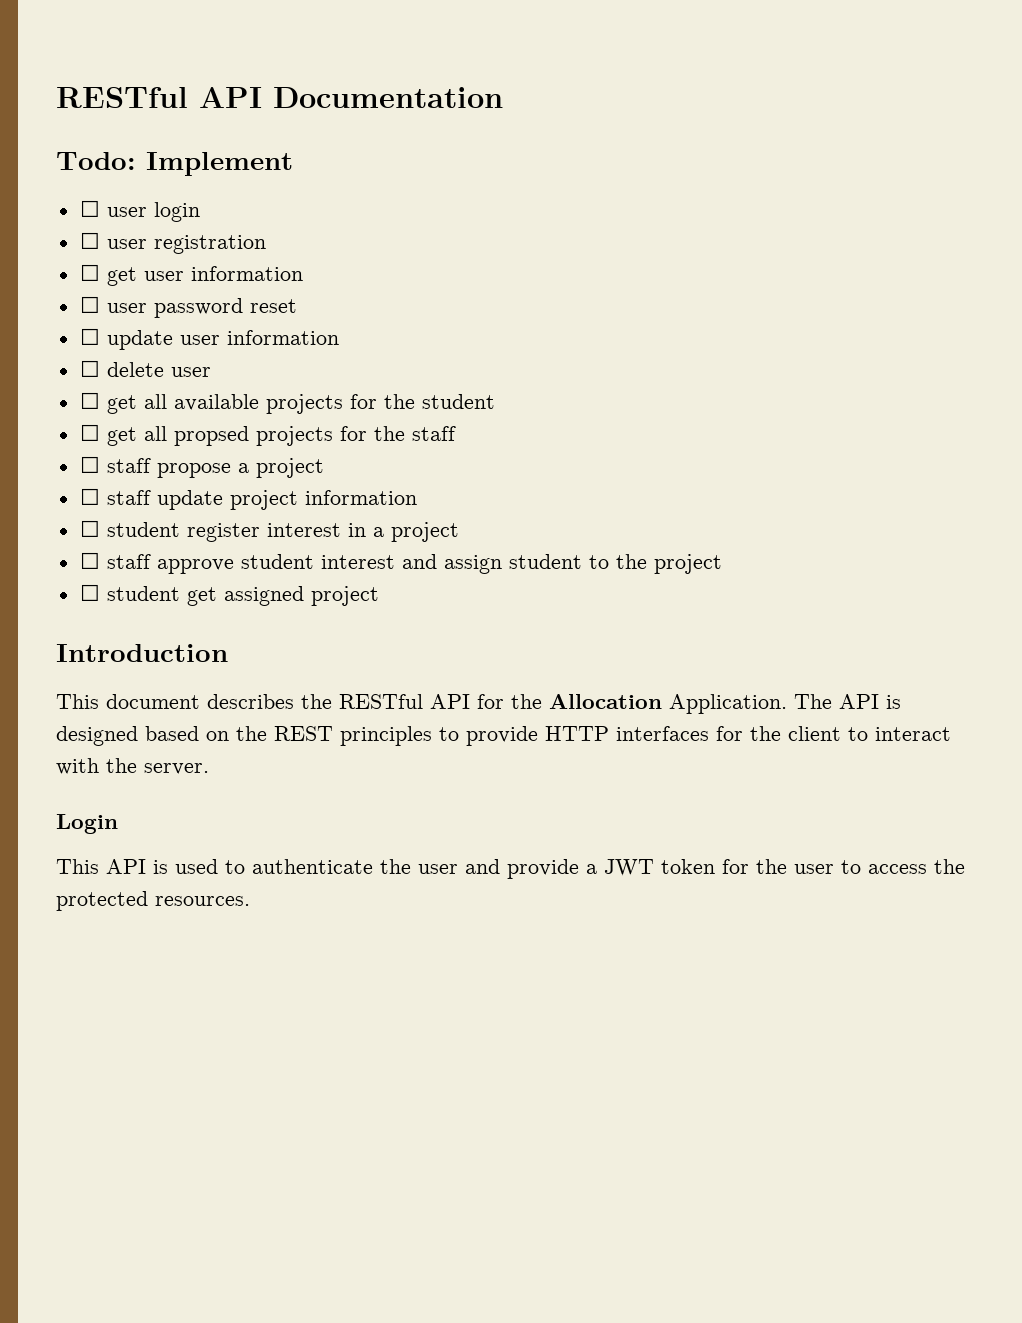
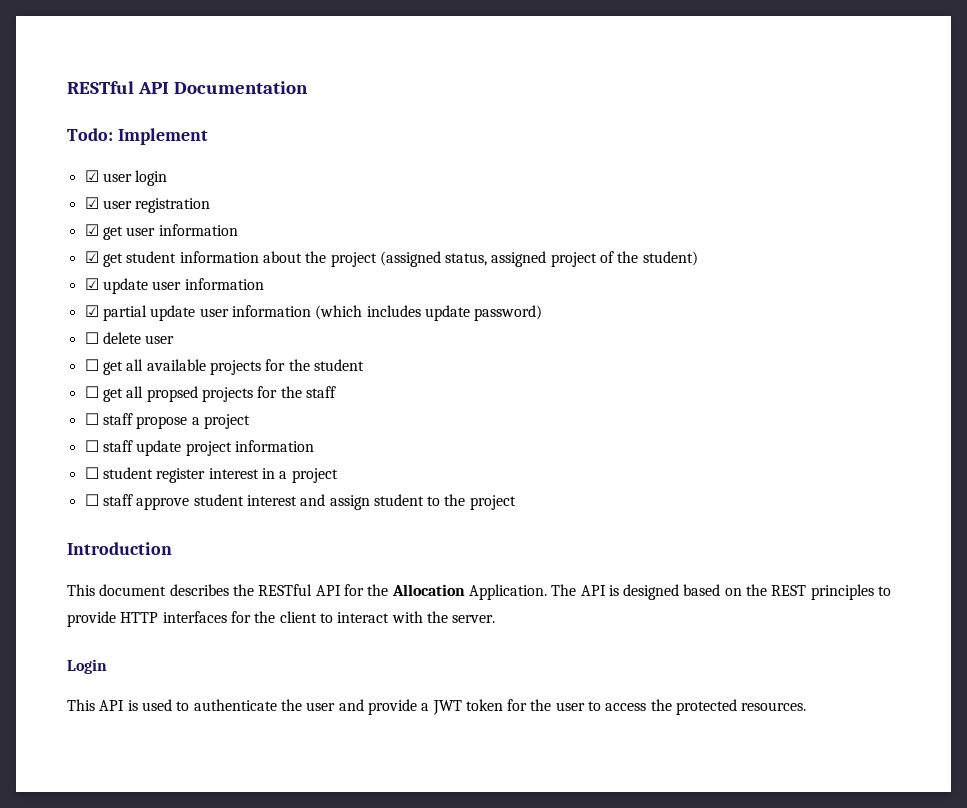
[79,200,100,217] ☐ -> [84,170,99,182] ☑
[79,232,100,249] ☐ -> [84,197,99,209] ☑
[79,264,100,281] ☐ -> [84,224,99,236] ☑
[79,296,297,318] [79,328,339,350] ☐ user password reset // ☐ update user information -> [84,251,698,267] [84,278,264,294] [84,305,543,321] ☑ get student information about the project (assigned status, assigned project of the student) // ☑ update user information // ☑ partial update user information (which includes update password)
[79,584,379,606] // ☐ student get assigned project -> (516, 502) none

